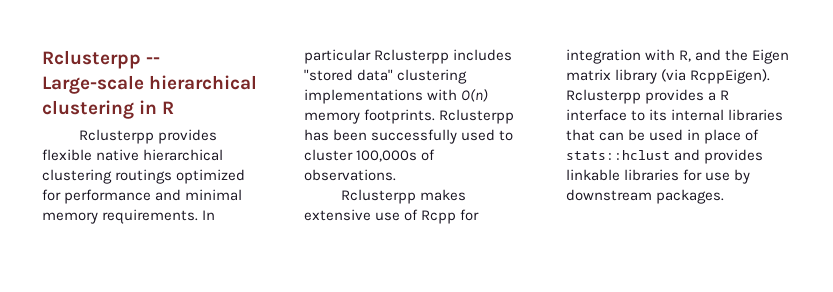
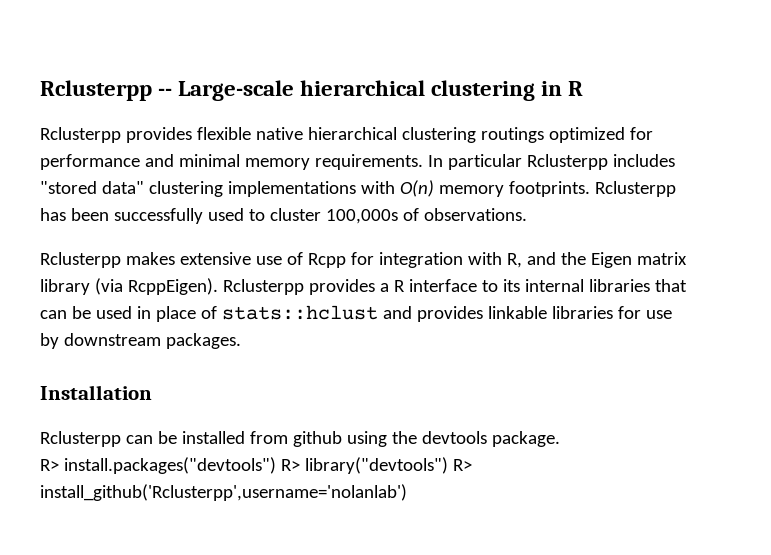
(725, 196) none -> [40,385,152,400] [40,431,560,447] [40,457,472,474] [40,484,407,501] // Installation // Rclusterpp can be installed from github using the devtools package. // R> install.packages("devtools") R> library("devtools") R> install_github('Rclusterpp',username='nolanlab')

